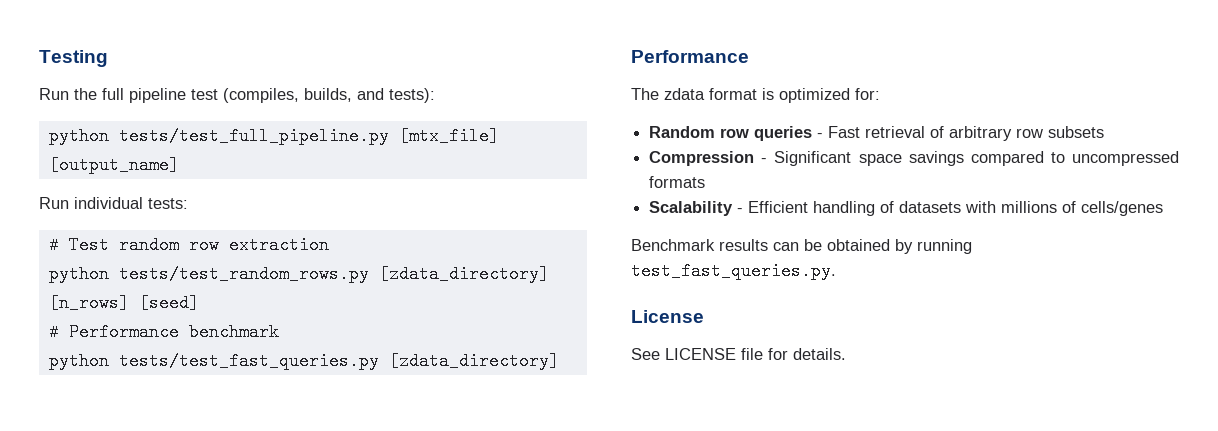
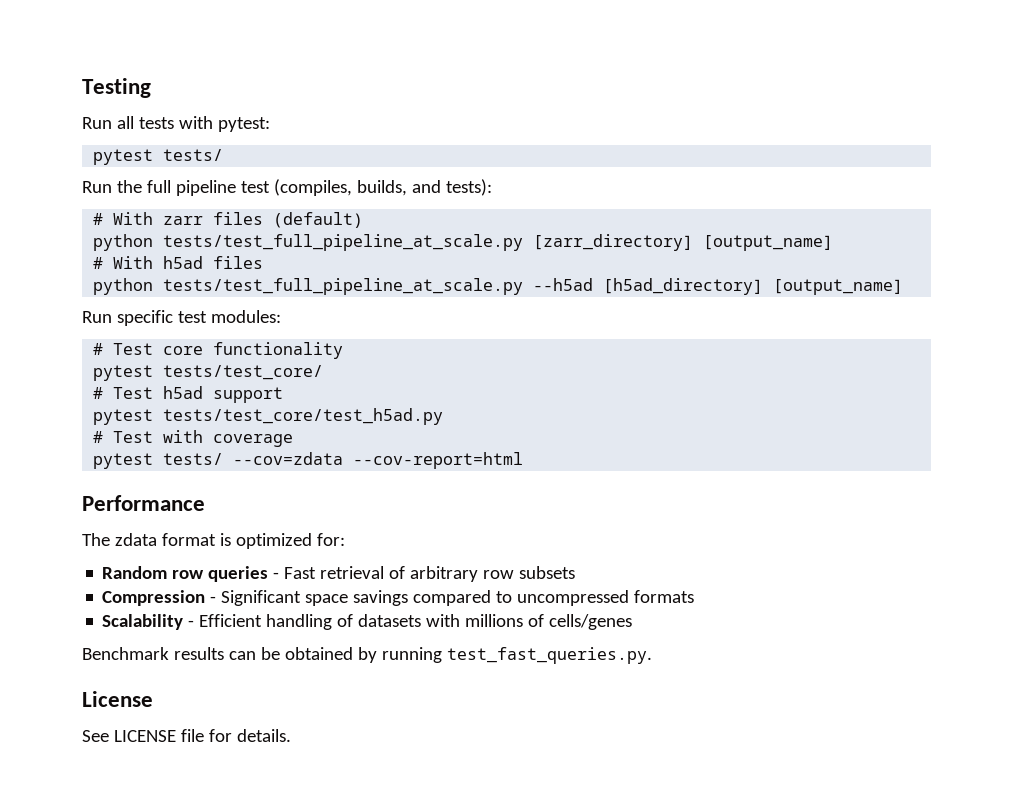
(108, 58) none -> [82,116,270,132] [93,149,224,165] // Run all tests with pytest: // pytest tests/
[48,127,499,145] python tests/test_full_pipeline.py [mtx_file] -> [93,212,364,228] [93,234,834,251] [93,256,264,269] [93,278,764,295] # With zarr files (default) // python tests/test_full_pipeline_at_scale.py [zarr_directory] [output_name] // # With h5ad files // python tests/test_full_pipeline_at_scale.py --h5ad [h5ad_directory]
[74,197,188,209] [48,236,329,254] [48,265,549,283] [48,294,199,312] [48,323,279,341] [48,352,559,370] individual tests: // # Test random row extraction // python tests/test_random_rows.py [zdata_directory] [n_rows] [seed] // # Performance benchmark // python tests/test_fast_queries.py [zdata_directory] -> [116,310,281,326] [93,342,344,359] [93,365,324,381] [93,386,284,403] [93,408,444,425] [93,430,294,447] [93,452,524,469] specific test modules: // # Test core functionality // pytest tests/test_core/ // # Test h5ad support // pytest tests/test_core/test_h5ad.py // # Test with coverage // pytest tests/ --cov=zdata --cov-report=html

